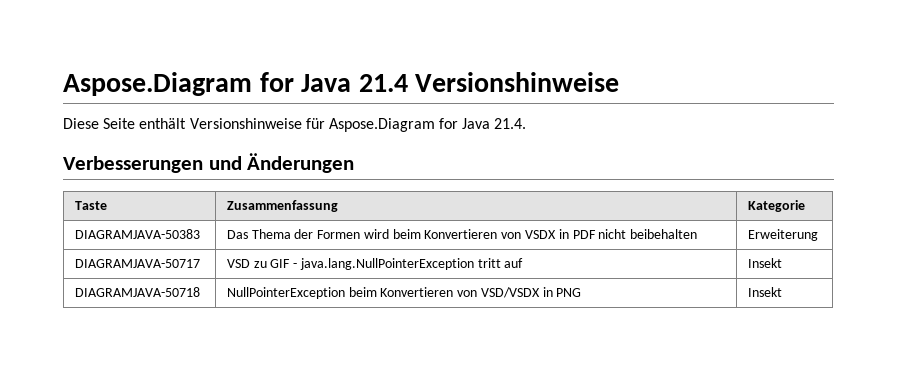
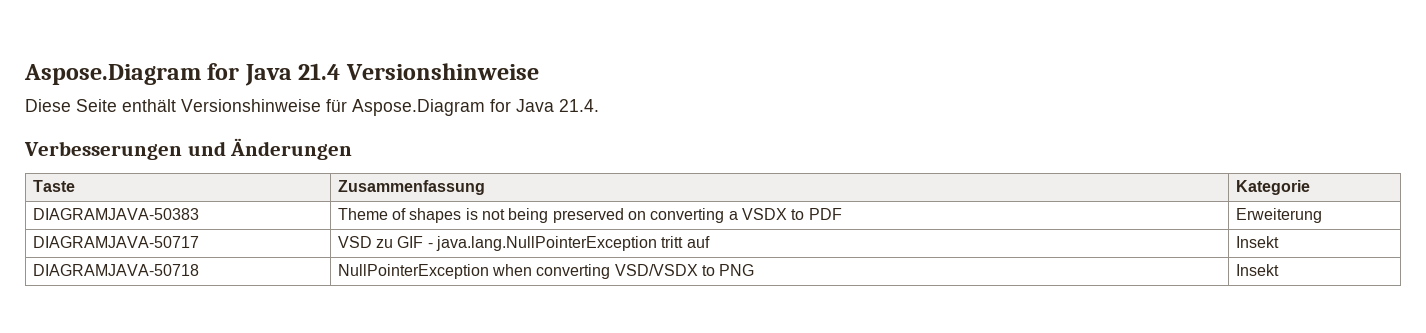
[226,229,569,239] Das Thema der Formen wird beim Konvertieren von VSDX in -> [337,208,805,223] Theme of shapes is not being preserved on converting a VSDX to
[598,229,698,239] nicht beibehalten -> (842, 214) none
[348,287,553,298] beim Konvertieren von VSD/VSDX in -> [492,264,716,279] when converting VSD/VSDX to

